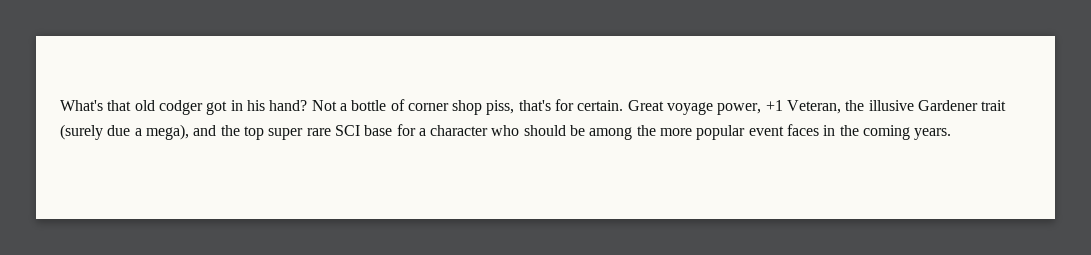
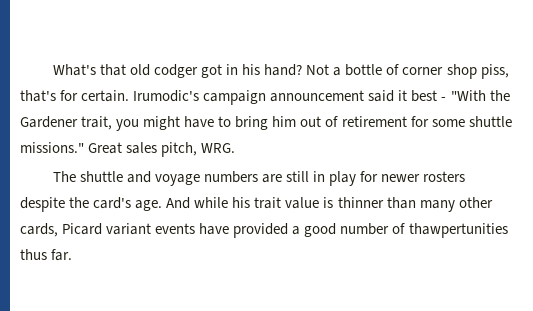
[627,100,1007,115] [60,124,952,140] Great voyage power, +1 Veteran, the illusive Gardener trait (surely due a mega), and the top super rare SCI base for a character who should be among the more popular event faces in the coming years. -> [133,90,510,105] [20,116,512,131] [20,142,236,157] [52,171,466,186] [20,197,493,212] [20,223,508,238] [20,249,73,261] Irumodic's campaign announcement said it best - "With the Gardener trait, you might have to bring him out of retirement for some shuttle missions." Great sales pitch, WRG. // The shuttle and voyage numbers are still in play for newer rosters despite the card's age. And while his trait value is thinner than many other cards, Picard variant events have provided a good number of thawpertunities thus far.

